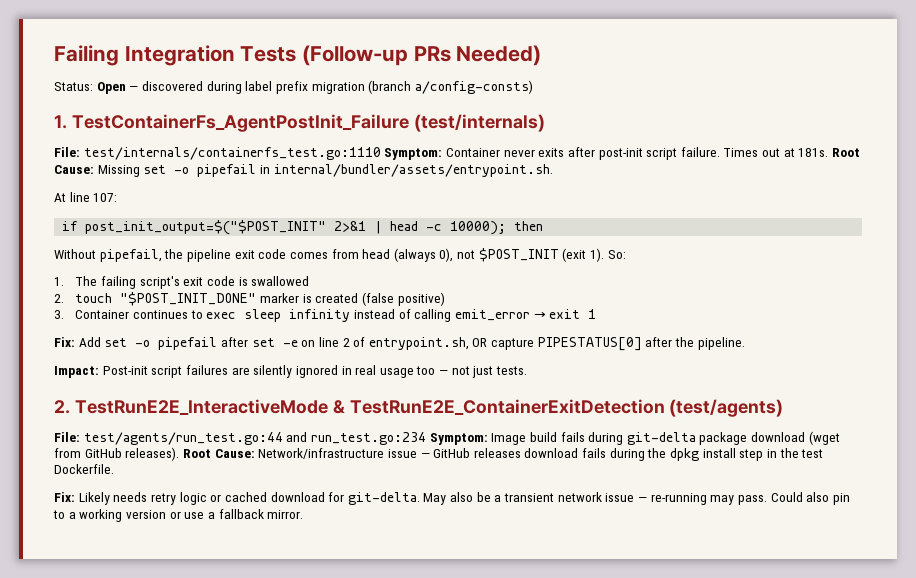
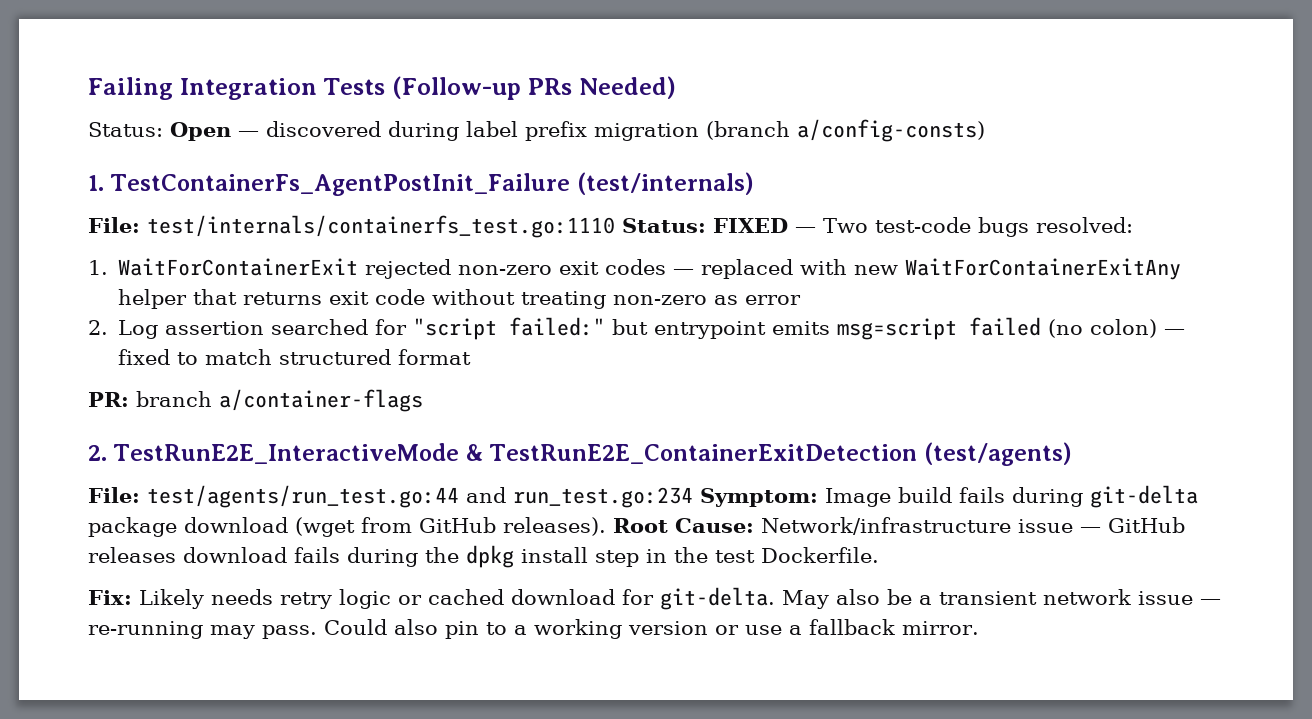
[384,147,861,160] [54,164,553,177] [54,192,118,202] [62,220,544,235] [54,248,626,262] [54,276,310,289] [54,292,445,306] [54,309,597,322] [54,337,745,351] [54,365,528,378] Symptom: Container never exits after post-init script failure. Times out at 181s. Root Cause: Missing set -o pipefail in internal/bundler/assets/entrypoint.sh. // At line 107: // if post_init_output=$("$POST_INIT" 2>&1 | head -c 10000); then // Without pipefail, the pipeline exit code comes from head (always 0), not $POST_INIT (exit 1). So: // 1. The failing script's exit code is swallowed // 2. touch "$POST_INIT_DONE" marker is created (false positive) // 3. Container continues to exec sleep infinity instead of calling emit_error → exit 1 // Fix: Add set -o pipefail after set -e on line 2 of entrypoint.sh, OR capture PIPESTATUS[0] after the pipeline. // Impact: Post-init script failures are silently ignored in real usage too — not just tests. -> [622,217,1133,237] [88,258,1182,280] [118,289,802,309] [88,317,1186,340] [118,349,472,365] [88,389,423,412] Status: FIXED — Two test-code bugs resolved: // 1. WaitForContainerExit rejected non-zero exit codes — replaced with new WaitForContainerExitAny helper that returns exit code without treating non-zero as error // 2. Log assertion searched for "script failed:" but entrypoint emits msg=script failed (no colon) — fixed to match structured format // PR: branch a/container-flags

